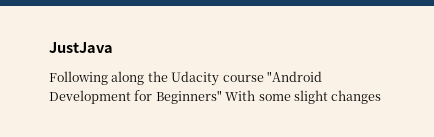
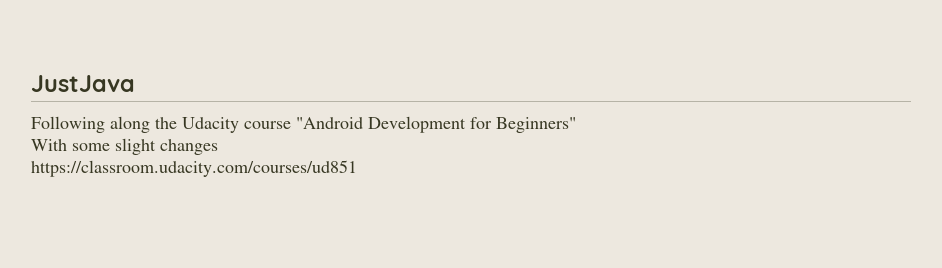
(222, 97) none -> (576, 125) //
(382, 97) none -> [31,160,357,177] // https://classroom.udacity.com/courses/ud851

